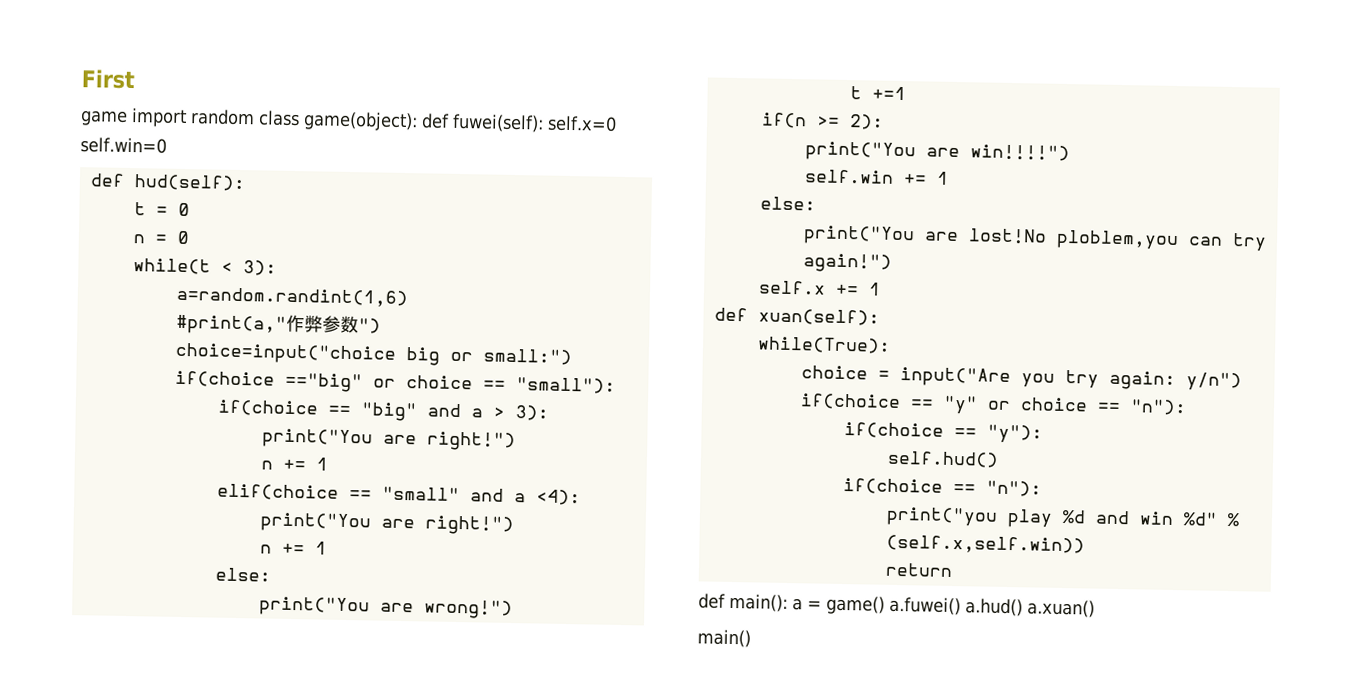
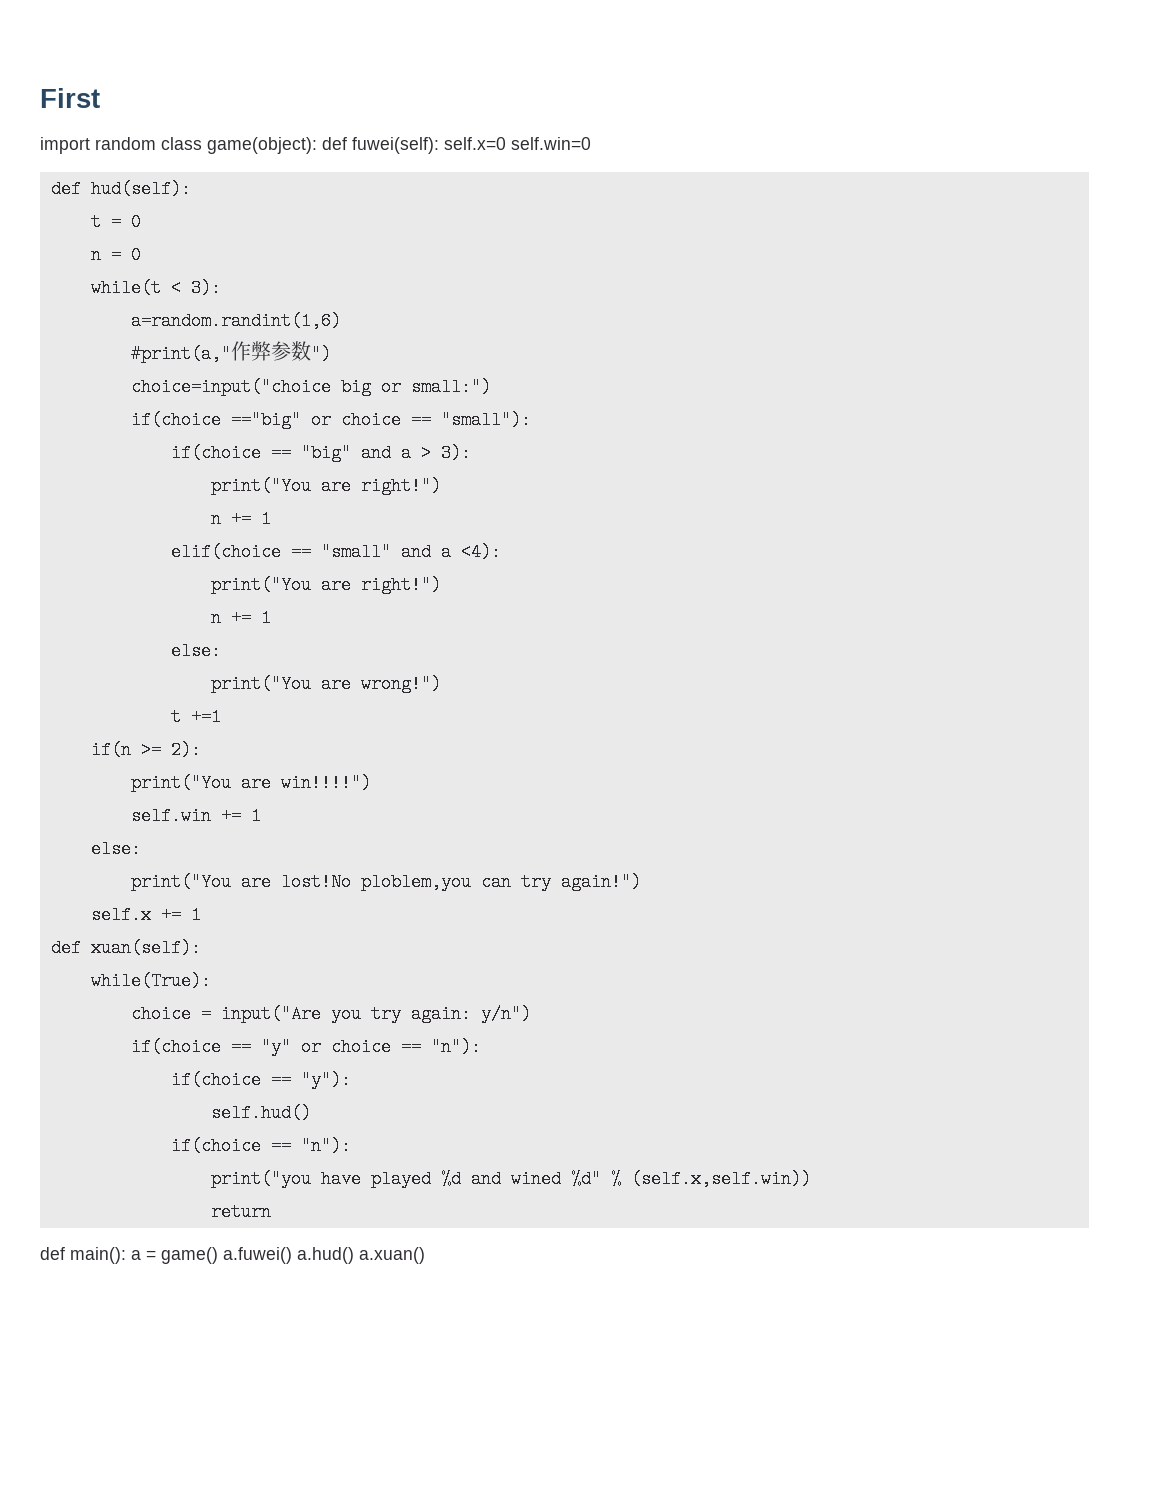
[80,110,128,126] game -> (100, 98) none
[1006,508,1053,528] play -> [320,1170,431,1188] have played
[1138,511,1174,525] win -> [510,1170,561,1188] wined
[697,629,751,648] // main() -> (425, 1255) none

